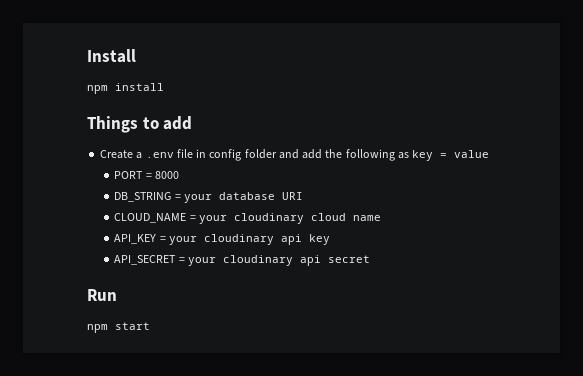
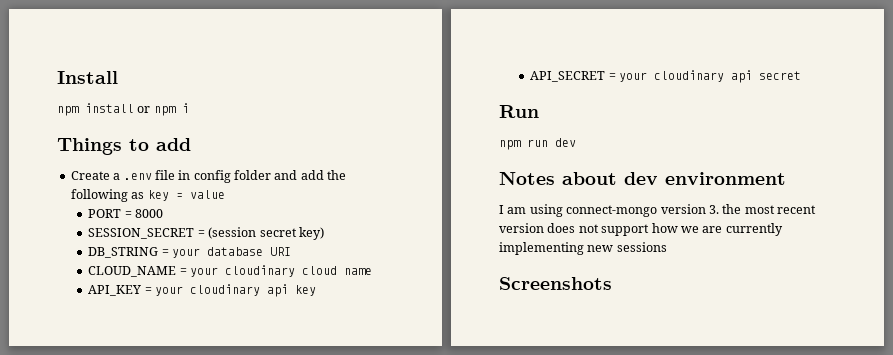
(164, 87) none -> [137,103,189,116] or npm i
(179, 175) none -> [88,227,324,240] // SESSION_SECRET = (session secret key)
[115,322,150,330] start -> [527,138,576,147] [499,172,786,185] [499,204,816,217] [499,223,783,236] [499,242,667,255] [499,277,612,290] run dev // Notes about dev environment // I am using connect-mongo version 3. the most recent version does not support how we are currently implementing new sessions // Screenshots

